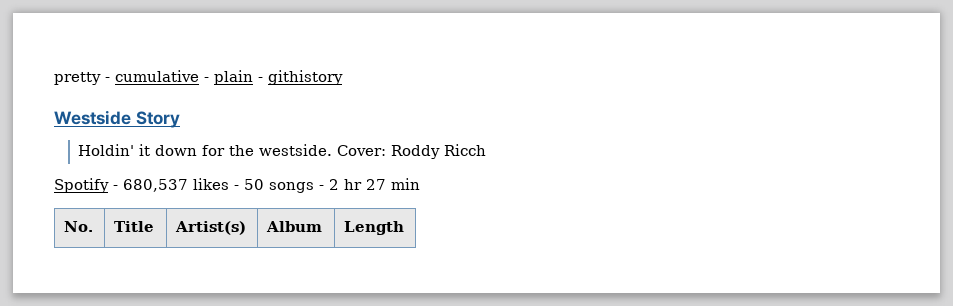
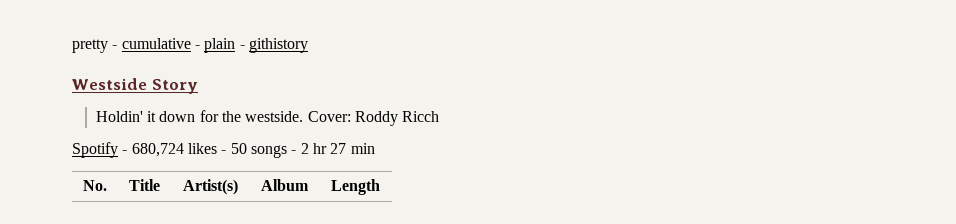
[123,179,188,192] 680,537 -> [131,143,184,157] 680,724

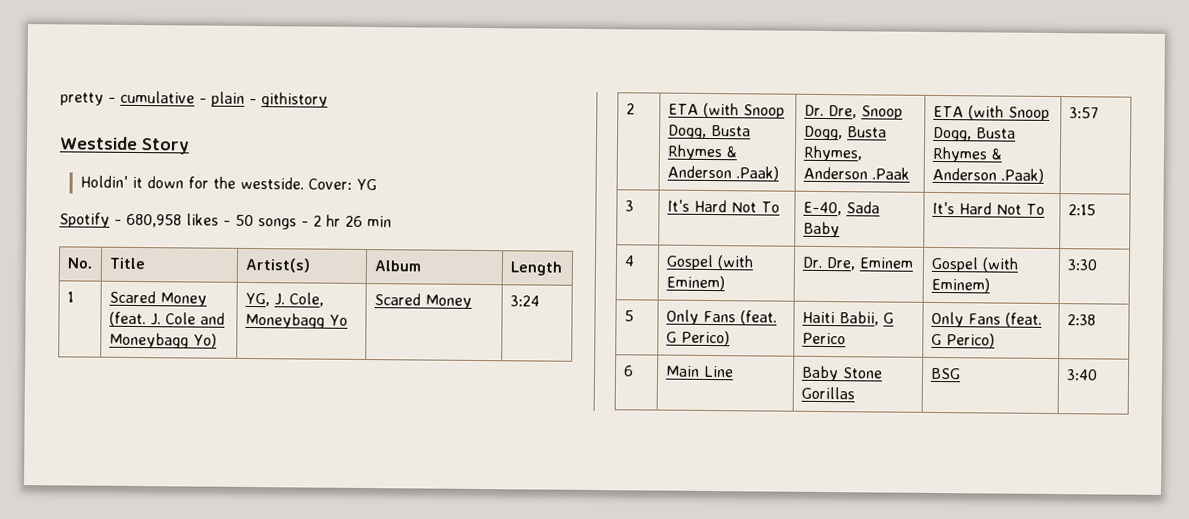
[355,111,440,126] Roddy Ricch -> [356,178,378,191] YG
[131,143,184,157] 680,724 -> [126,213,182,228] 680,958
[330,143,347,154] 27 -> [345,215,363,227] 26
(380, 187) none -> [66,291,74,303] [108,290,207,307] [108,311,225,327] [108,332,217,349] [244,292,324,307] [244,312,348,329] [373,293,472,309] [509,295,540,307] [625,103,635,115] [667,102,785,119] [667,124,751,139] [666,144,737,161] [666,165,779,181] [803,104,903,120] [803,125,887,141] [802,145,862,162] [802,166,910,180] [932,105,1050,121] [932,126,1016,142] [931,146,1002,163] [931,167,1044,183] [1068,107,1099,119] [624,200,634,212] [666,199,780,213] [802,201,880,216] [802,221,840,238] [931,201,1045,215] [1067,204,1096,216] [623,255,635,267] [665,254,754,271] [665,275,725,291] [801,256,914,271] [930,256,1019,273] [930,277,990,293] [1066,259,1098,271] [623,310,634,322] [665,309,777,325] [665,330,730,346] [801,311,894,326] [801,332,846,345] [930,311,1042,328] [930,333,995,348] [1066,314,1096,326] [622,365,634,377] [664,365,734,378] [800,365,883,382] [800,386,855,400] [929,367,961,380] [1065,369,1098,381] // 1 | Scared Money (feat. J. Cole and Moneybagg Yo) | YG, J. Cole, Moneybagg Yo | Scared Money | 3:24 // 2 | ETA (with Snoop Dogg, Busta Rhymes & Anderson .Paak) | Dr. Dre, Snoop Dogg, Busta Rhymes, Anderson .Paak | ETA (with Snoop Dogg, Busta Rhymes & Anderson .Paak) | 3:57 // 3 | It's Hard Not To | E-40, Sada Baby | It's Hard Not To | 2:15 // 4 | Gospel (with Eminem) | Dr. Dre, Eminem | Gospel (with Eminem) | 3:30 // 5 | Only Fans (feat. G Perico) | Haiti Babii, G Perico | Only Fans (feat. G Perico) | 2:38 // 6 | Main Line | Baby Stone Gorillas | BSG | 3:40

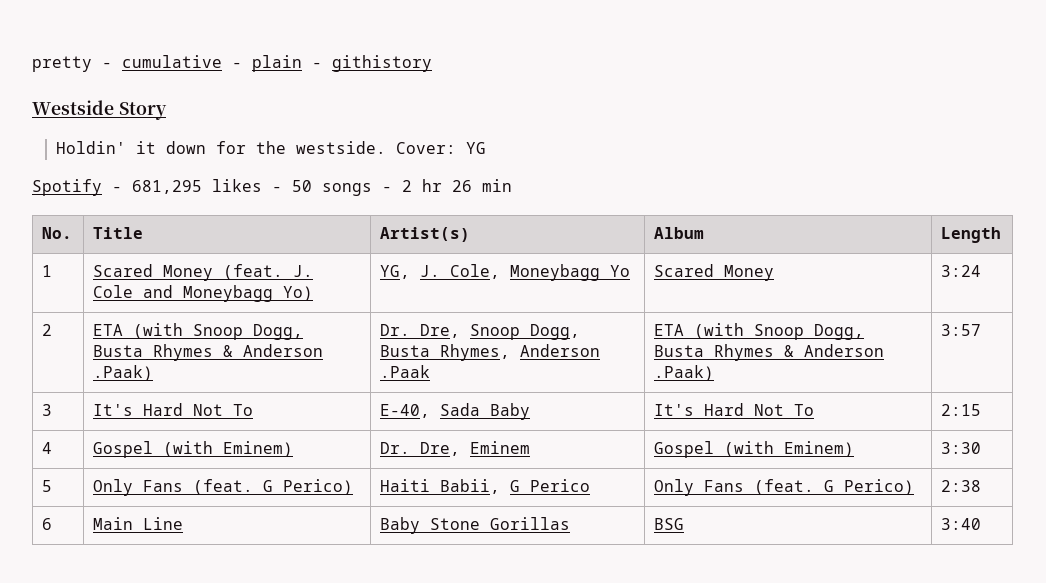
[126,213,182,228] 680,958 -> [132,180,202,194] 681,295

